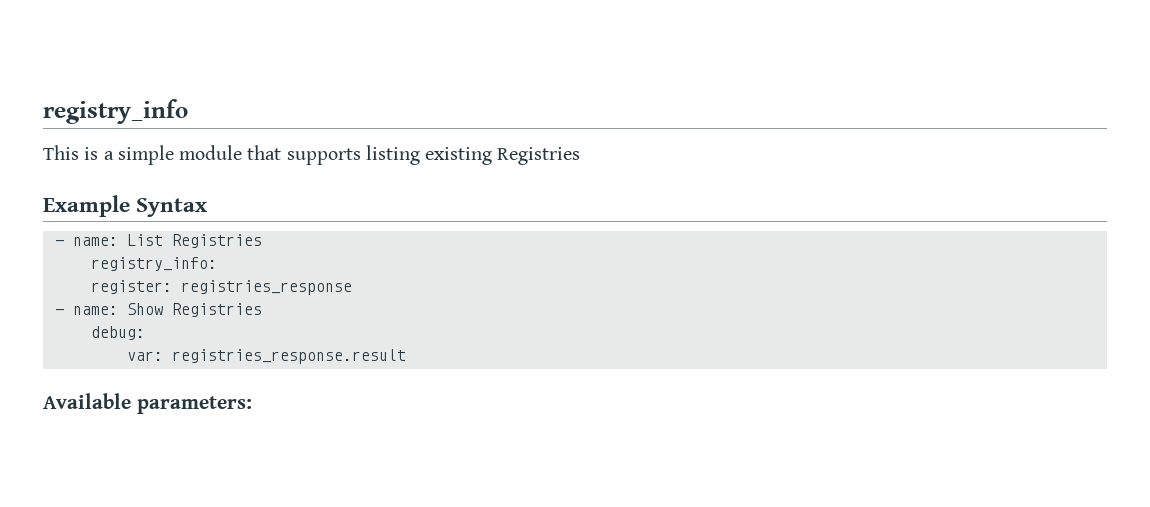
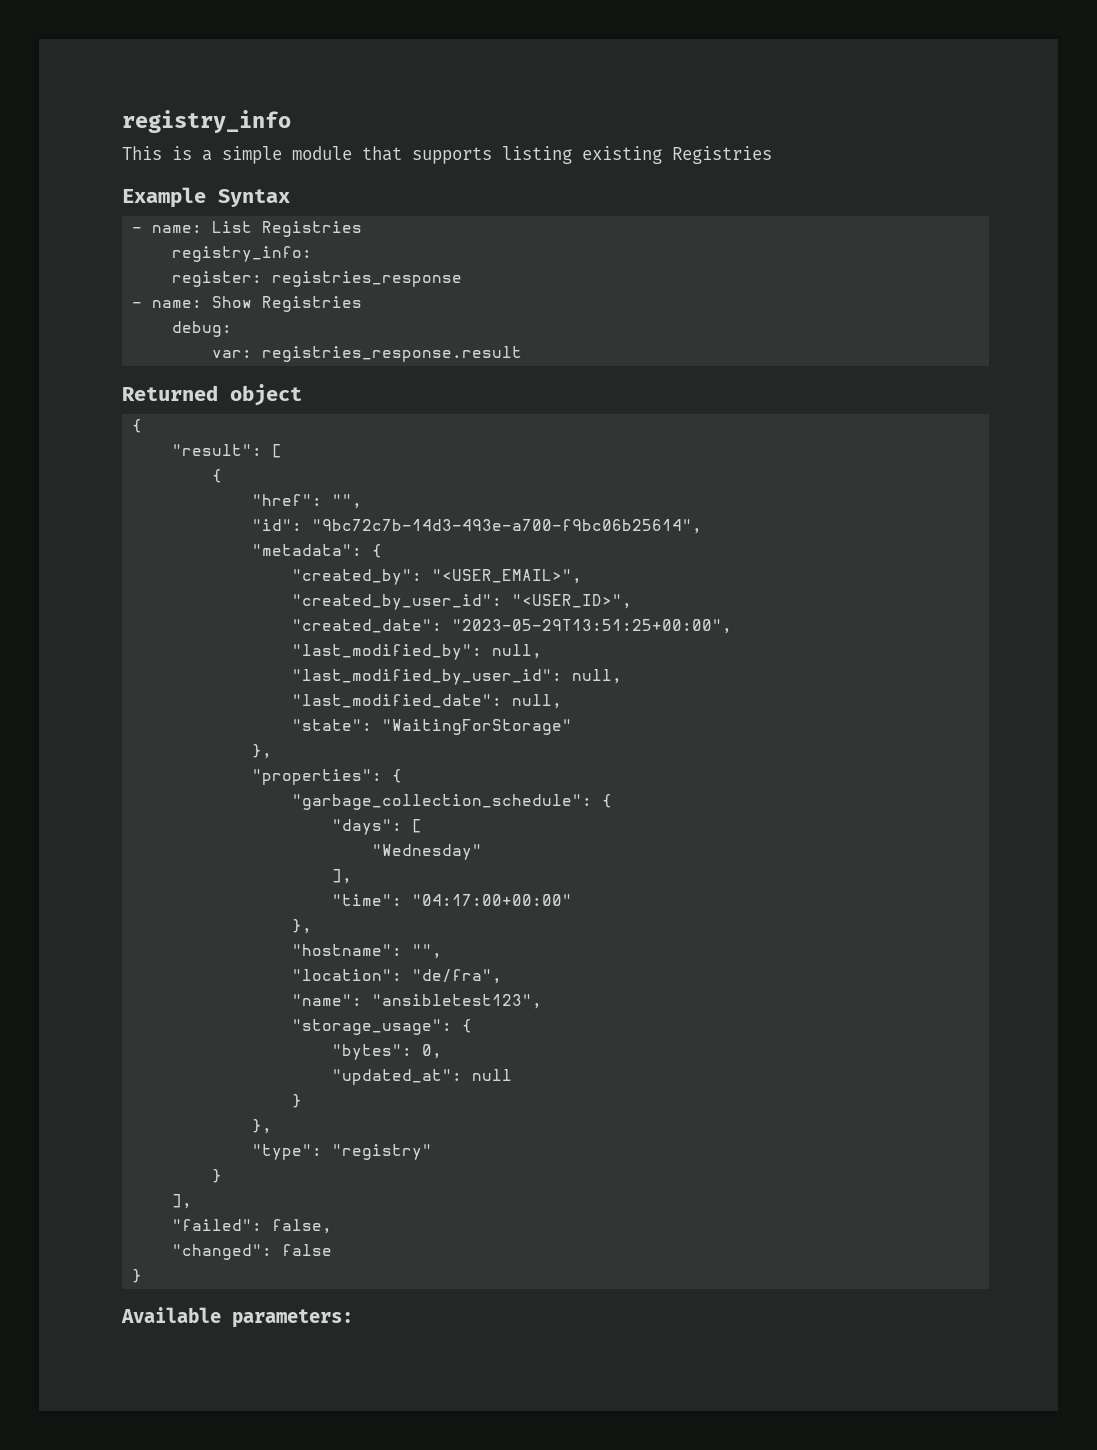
(406, 356) none -> [122,384,302,406] [132,419,143,433] [172,444,283,458] [212,469,223,483] [252,494,363,509] [252,519,703,534] [252,544,383,558] [292,569,583,585] [292,594,633,610] [292,619,733,634] [292,644,543,660] [292,669,623,685] [292,694,563,709] [292,719,573,735] [252,744,273,759] [252,769,403,785] [292,794,613,810] [332,819,423,835] [372,844,483,860] [332,869,353,884] [332,894,573,906] [292,919,313,934] [292,944,443,959] [292,969,503,984] [292,994,543,1009] [292,1019,473,1035] [332,1044,443,1060] [332,1069,513,1085] [292,1094,303,1108] [252,1119,273,1134] [252,1144,433,1160] [212,1169,223,1183] [172,1194,193,1209] [172,1219,333,1234] [172,1244,333,1260] [132,1269,143,1283] // Returned object // { // "result": [ // { // "href": "", // "id": "9bc72c7b-14d3-493e-a700-f9bc06b25614", // "metadata": { // "created_by": "<USER_EMAIL>", // "created_by_user_id": "<USER_ID>", // "created_date": "2023-05-29T13:51:25+00:00", // "last_modified_by": null, // "last_modified_by_user_id": null, // "last_modified_date": null, // "state": "WaitingForStorage" // }, // "properties": { // "garbage_collection_schedule": { // "days": [ // "Wednesday" // ], // "time": "04:17:00+00:00" // }, // "hostname": "", // "location": "de/fra", // "name": "ansibletest123", // "storage_usage": { // "bytes": 0, // "updated_at": null // } // }, // "type": "registry" // } // ], // "failed": false, // "changed": false // }

